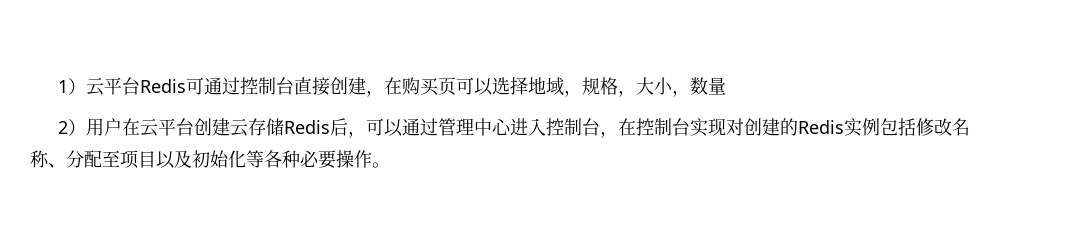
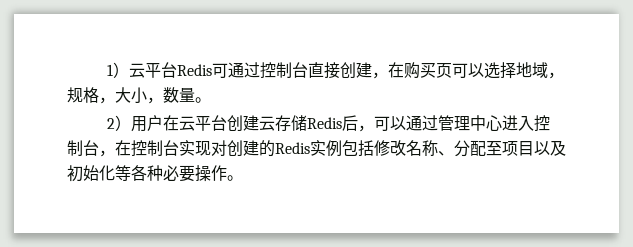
(726, 86) none -> [195,97,211,103] 。

